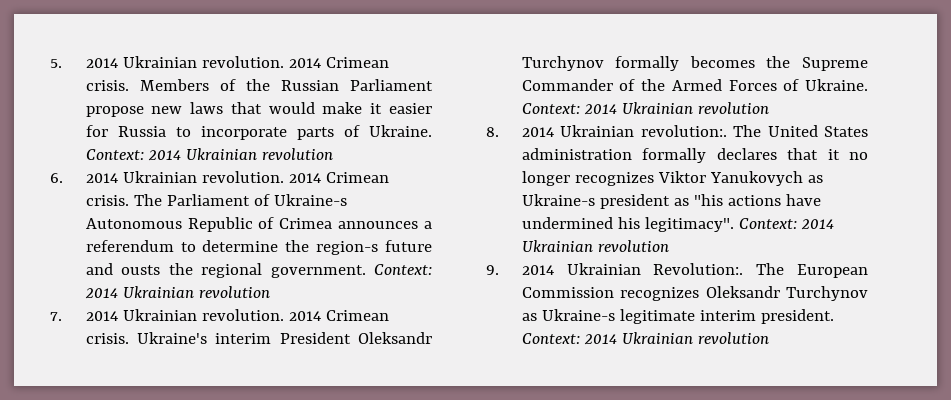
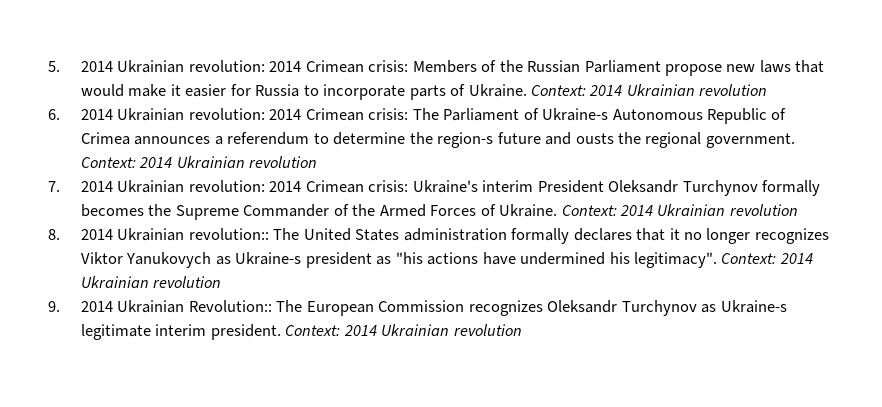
[201,56,389,68] [85,80,129,91] revolution. 2014 Crimean crisis. -> [188,60,409,73] revolution: 2014 Crimean crisis:
[201,171,389,183] [85,195,129,206] revolution. 2014 Crimean crisis. -> [188,108,409,121] revolution: 2014 Crimean crisis:
[201,309,389,321] [85,333,129,344] revolution. 2014 Crimean crisis. -> [188,180,409,193] revolution: 2014 Crimean crisis:
[640,125,727,137] revolution:. -> [188,228,269,240] revolution::
[653,263,744,275] Revolution:. -> [188,300,272,312] Revolution::

